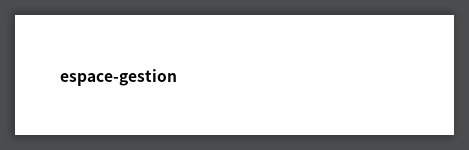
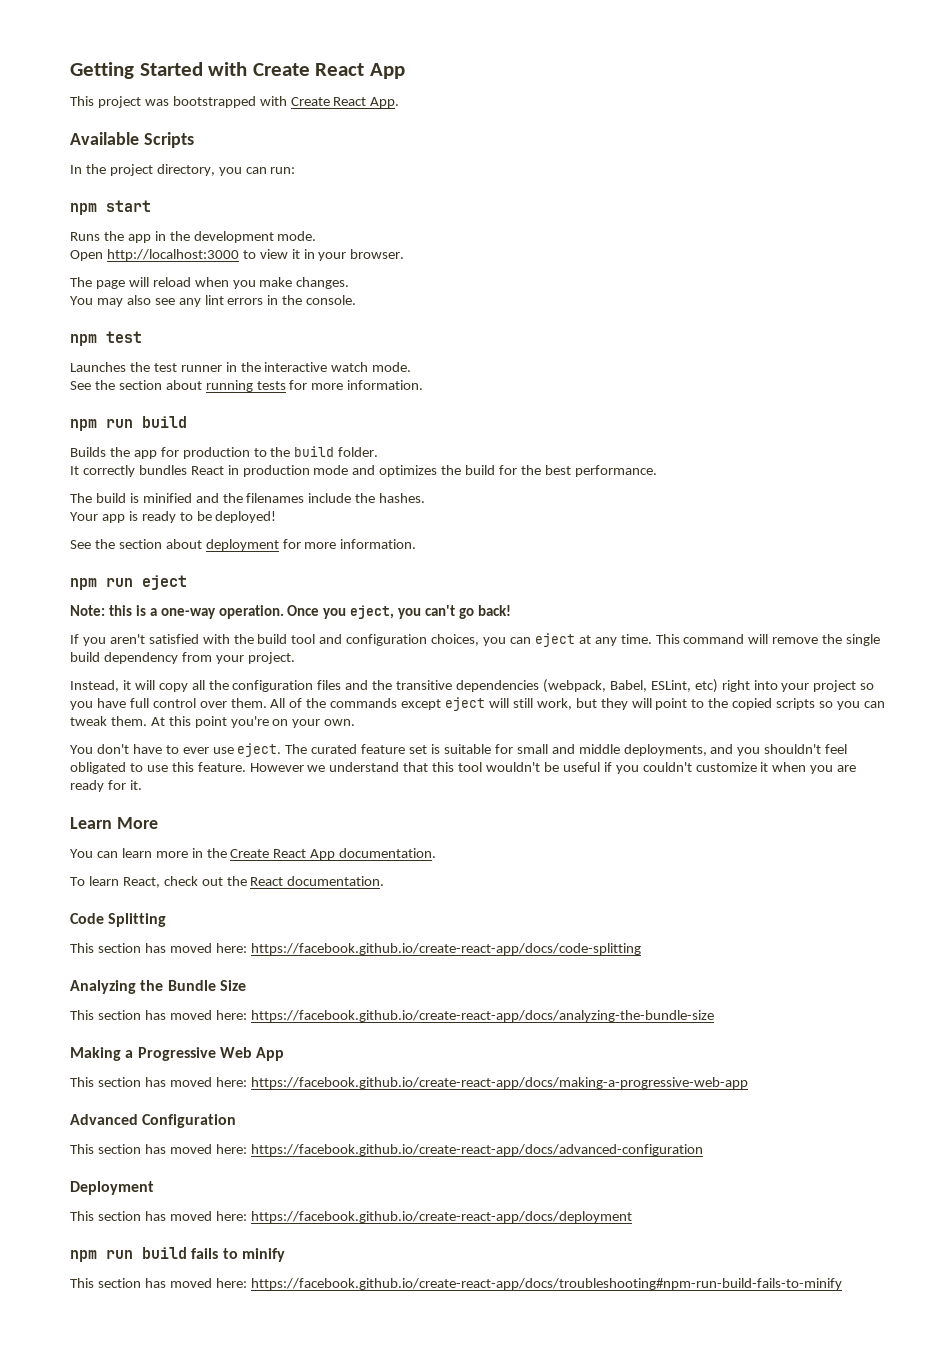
[60,69,177,86] espace-gestion -> [70,62,405,79] [70,96,400,108] [70,132,194,148] [70,164,296,176] [70,200,151,215] [70,231,317,243] [70,249,405,261] [70,277,350,289] [70,295,357,307] [70,331,142,346] [70,362,412,372] [70,380,424,392] [70,416,187,431] [70,446,379,459] [70,465,657,477] [70,493,426,503] [70,511,277,523] [70,539,417,551] [70,575,187,590] [70,605,511,619] [70,633,881,647] [70,652,295,664] [70,679,875,693] [70,697,885,711] [70,716,356,728] [70,743,848,757] [70,762,857,774] [70,780,142,792] [70,817,158,829] [70,848,437,860] [70,876,385,888] [70,913,167,927] [70,943,641,955] [70,980,246,994] [70,1010,714,1022] [70,1047,285,1061] [70,1077,748,1089] [70,1114,237,1128] [70,1144,703,1156] [70,1181,154,1195] [70,1211,632,1223] [70,1247,285,1262] [70,1278,842,1290] Getting Started with Create React App // This project was bootstrapped with Create React App. // Available Scripts // In the project directory, you can run: // npm start // Runs the app in the development mode. // Open http://localhost:3000 to view it in your browser. // The page will reload when you make changes. // You may also see any lint errors in the console. // npm test // Launches the test runner in the interactive watch mode. // See the section about running tests for more information. // npm run build // Builds the app for production to the build folder. // It correctly bundles React in production mode and optimizes the build for the best performance. // The build is minified and the filenames include the hashes. // Your app is ready to be deployed! // See the section about deployment for more information. // npm run eject // Note: this is a one-way operation. Once you eject, you can't go back! // If you aren't satisfied with the build tool and configuration choices, you can eject at any time. This command will remove the single build dependency from your project. // Instead, it will copy all the configuration files and the transitive dependencies (webpack, Babel, ESLint, etc) right into your project so you have full control over them. All of the commands except eject will still work, but they will point to the copied scripts so you can tweak them. At this point you're on your own. // You don't have to ever use eject. The curated feature set is suitable for small and middle deployments, and you shouldn't feel obligated to use this feature. However we understand that this tool wouldn't be useful if you couldn't customize it when you are ready for it. // Learn More // You can learn more in the Create React App documentation. // To learn React, check out the React documentation. // Code Splitting // This section has moved here: https://facebook.github.io/create-react-app/docs/code-splitting // Analyzing the Bundle Size // This section has moved here: https://facebook.github.io/create-react-app/docs/analyzing-the-bundle-size // Making a Progressive Web App // This section has moved here: https://facebook.github.io/create-react-app/docs/making-a-progressive-web-app // Advanced Configuration // This section has moved here: https://facebook.github.io/create-react-app/docs/advanced-configuration // Deployment // This section has moved here: https://facebook.github.io/create-react-app/docs/deployment // npm run build fails to minify // This section has moved here: https://facebook.github.io/create-react-app/docs/troubleshooting#npm-run-build-fails-to-minify

